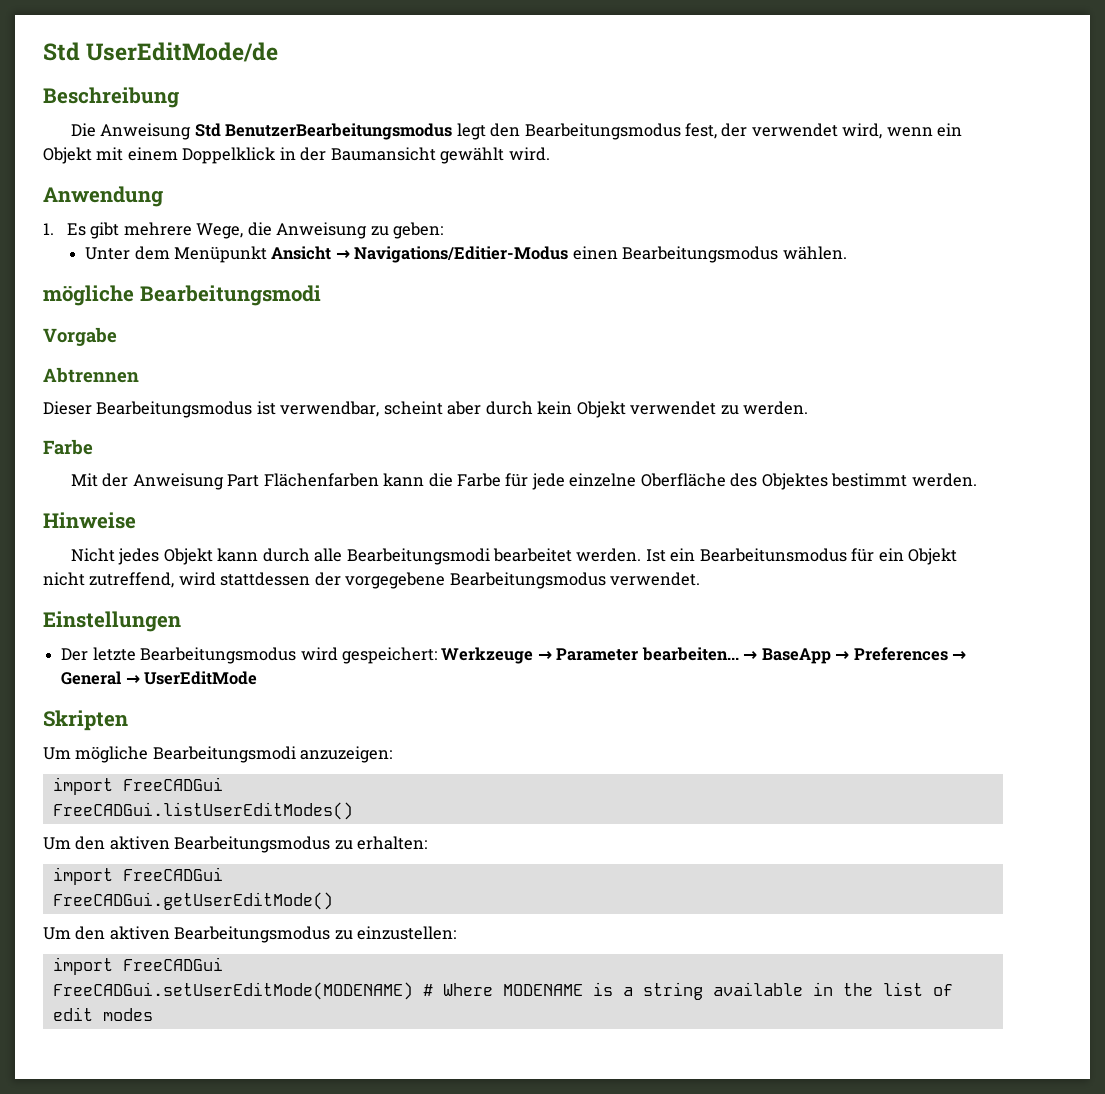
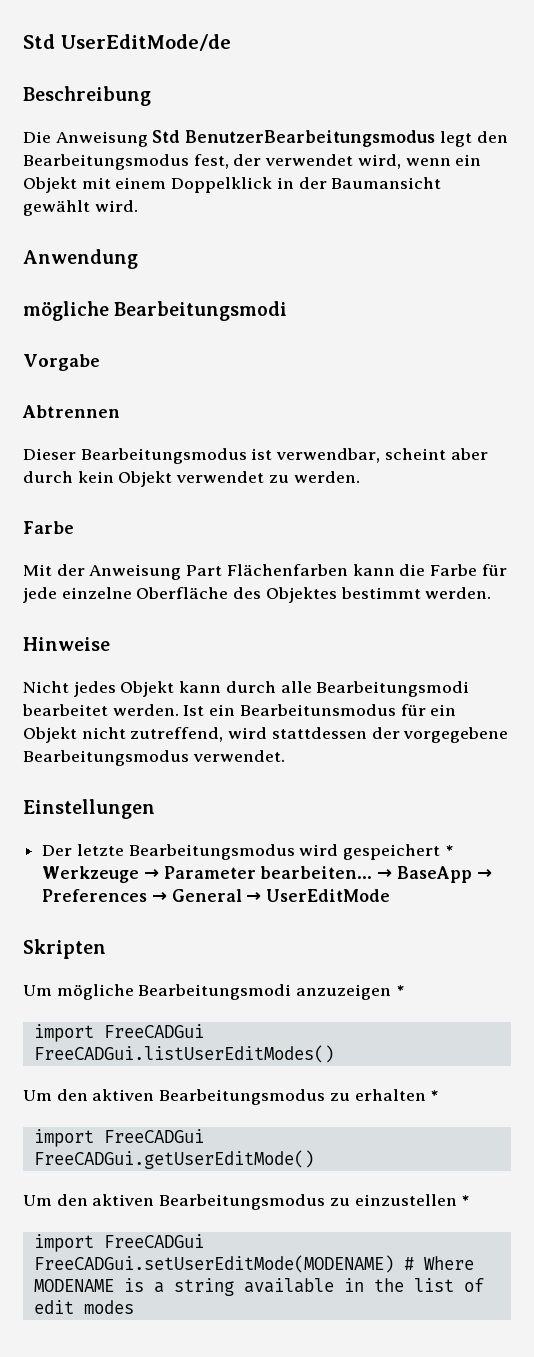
[43,222,444,239] [85,246,847,263] // 1. Es gibt mehrere Wege, die Anweisung zu geben: // Unter dem Menüpunkt Ansicht → Navigations/Editier-Modus einen Bearbeitungsmodus wählen. -> (138, 259) none
[341,647,437,664] gespeichert: -> [343,844,454,860] gespeichert *
[300,746,393,763] anzuzeigen: -> [296,984,405,1000] anzuzeigen *
[357,836,428,850] erhalten: -> [354,1089,440,1101] erhalten *
[357,926,457,940] einzustellen: -> [354,1194,471,1206] einzustellen *

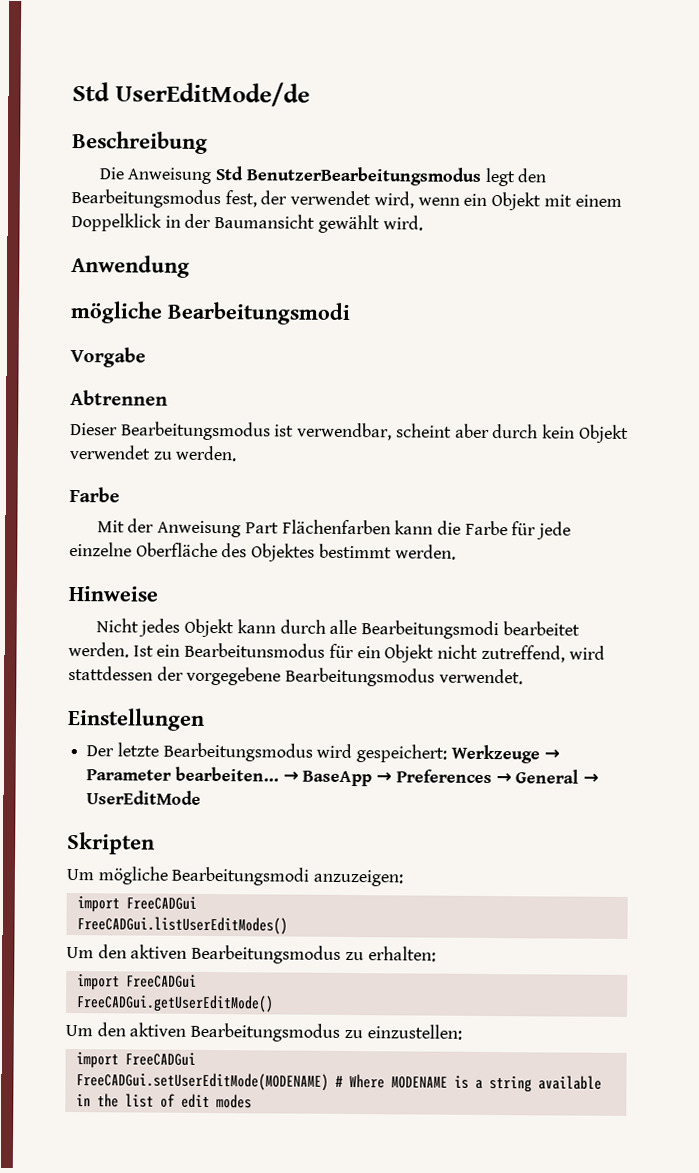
[343,844,454,860] gespeichert * -> [356,744,448,763] gespeichert:
[296,984,405,1000] anzuzeigen * -> [313,869,404,887] anzuzeigen:
[354,1089,440,1101] erhalten * -> [367,946,436,962] erhalten:
[354,1194,471,1206] einzustellen * -> [366,1024,462,1040] einzustellen:

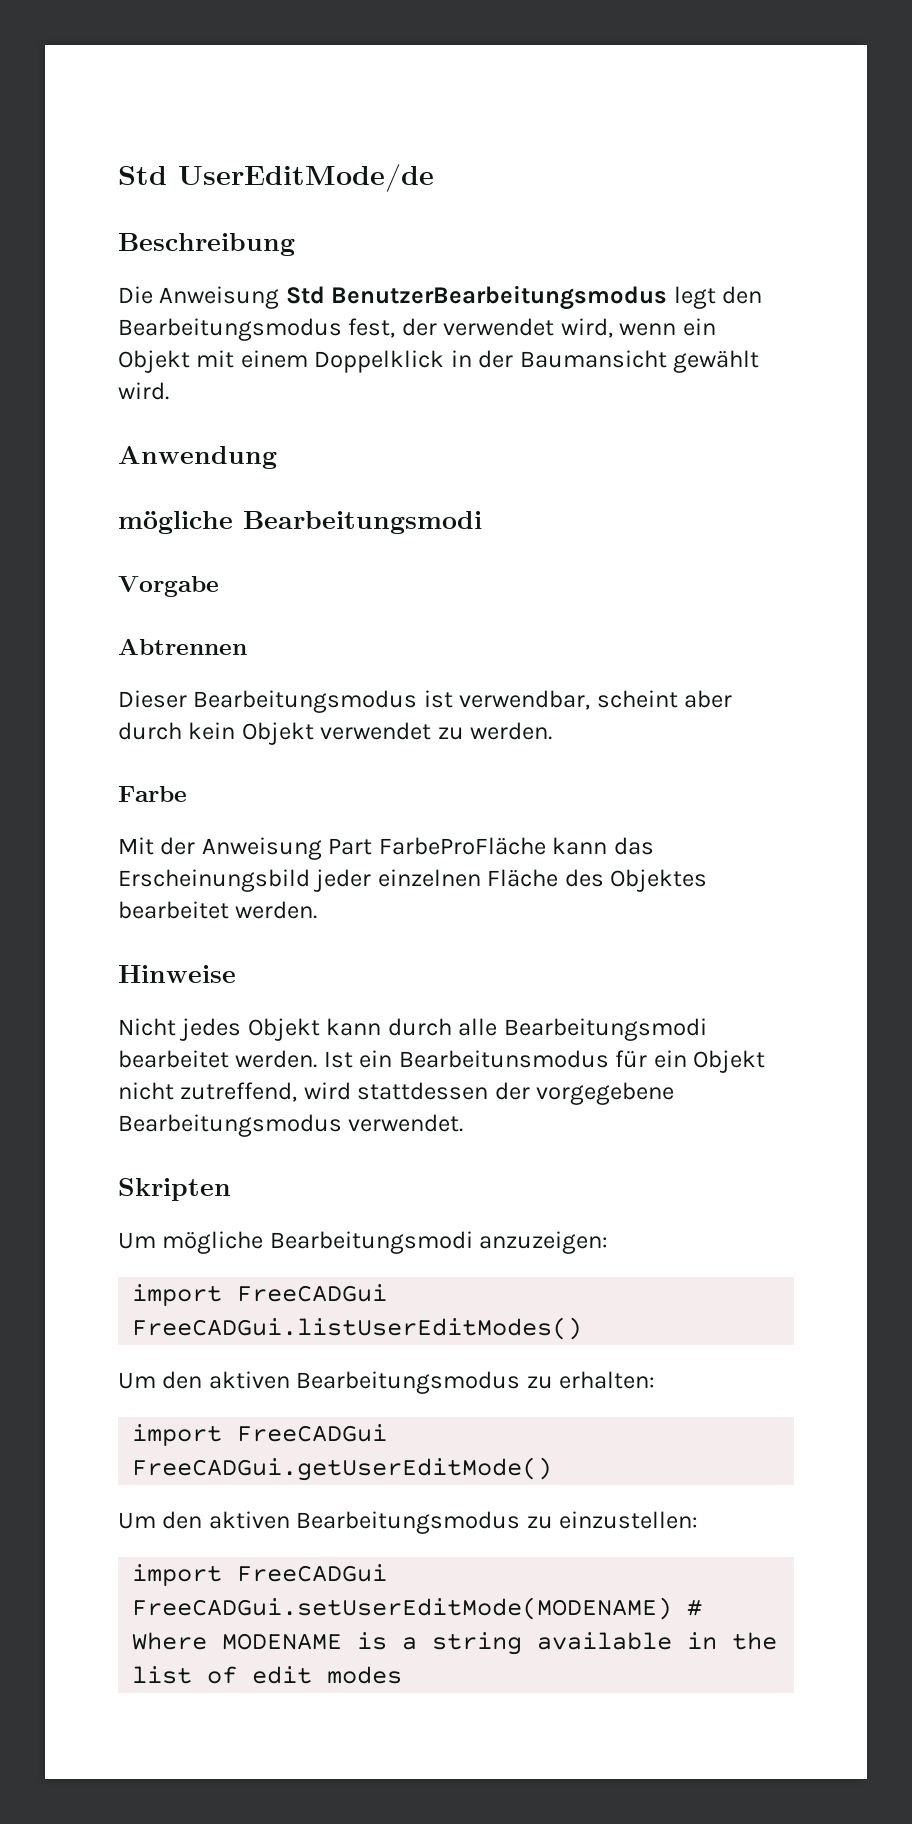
[281,519,572,540] [69,541,218,558] Flächenfarben kann die Farbe für jede einzelne Oberfläche -> [378,837,654,855] [118,869,559,892] FarbeProFläche kann das Erscheinungsbild jeder einzelnen Fläche
[318,543,392,559] bestimmt -> [118,901,229,919] bearbeitet
[67,707,205,731] [86,742,560,764] [86,766,600,787] [86,790,202,805] // Einstellungen // Der letzte Bearbeitungsmodus wird gespeichert: Werkzeuge → Parameter bearbeiten... → BaseApp → Preferences → General → UserEditMode -> (464, 1123) none

